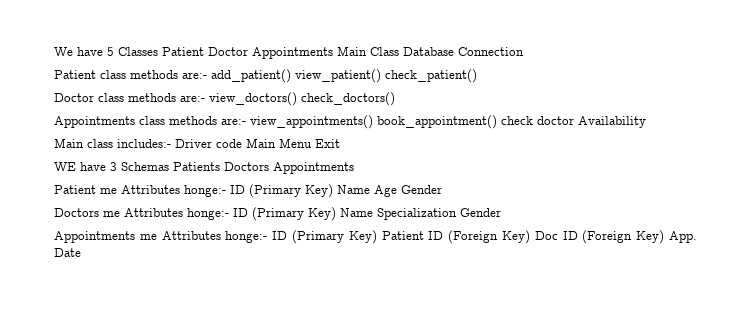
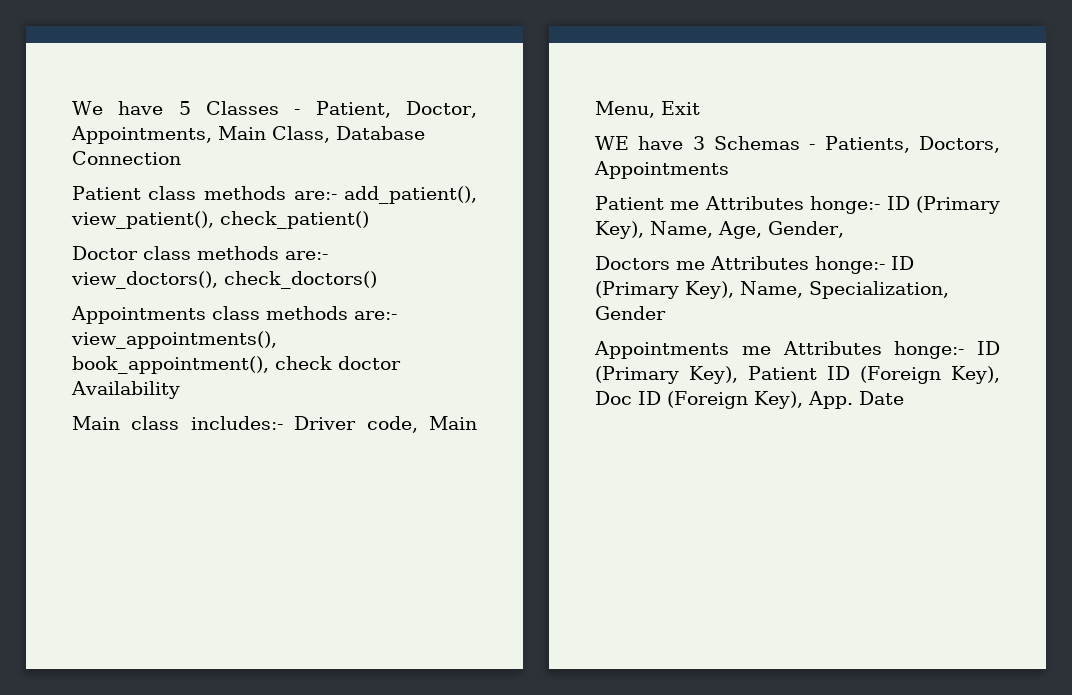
[162,46,399,59] Patient Doctor Appointments Main Class -> [294,101,478,118] [71,126,330,144] - Patient, Doctor, Appointments, Main Class,
[211,69,381,83] add_patient() view_patient() -> [344,186,477,204] [71,211,214,229] add_patient(), view_patient(),
[209,92,297,106] view_doctors() -> [71,271,218,289] view_doctors(),
[250,115,497,129] view_appointments() book_appointment() -> [71,331,277,349] [72,356,269,374] view_appointments(), book_appointment(),
[216,138,312,148] code Main Menu -> [366,416,477,433] [595,101,655,118] code, Main Menu,
[173,162,269,171] Patients Doctors -> [809,136,1000,153] - Patients, Doctors,
[305,184,442,198] Key) Name Age Gender -> [595,221,844,239] Key), Name, Age, Gender,
[308,207,457,221] Key) Name Specialization -> [685,281,949,299] Key), Name, Specialization,
[348,230,377,244] Key) -> [689,366,739,384] Key),
[502,230,530,244] Key) -> [951,366,1000,384] Key),
[636,230,665,244] Key) -> [753,391,803,409] Key),

